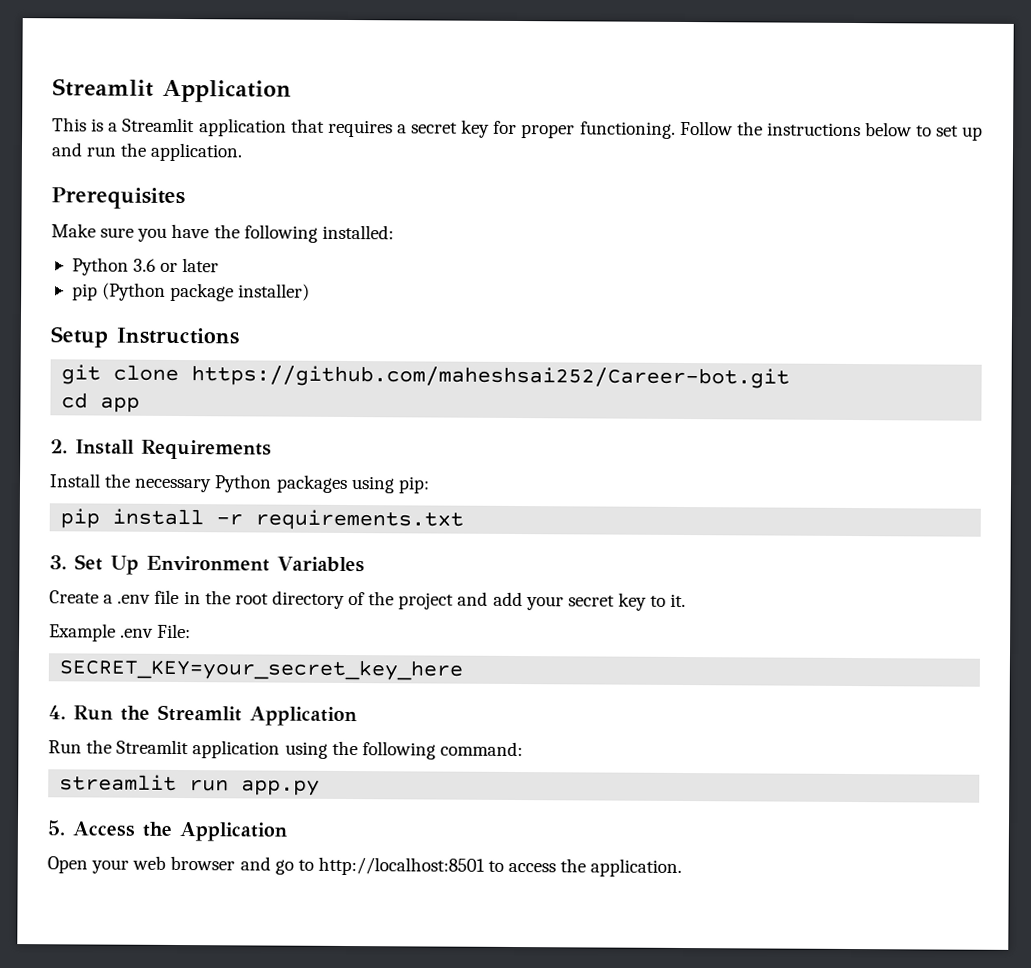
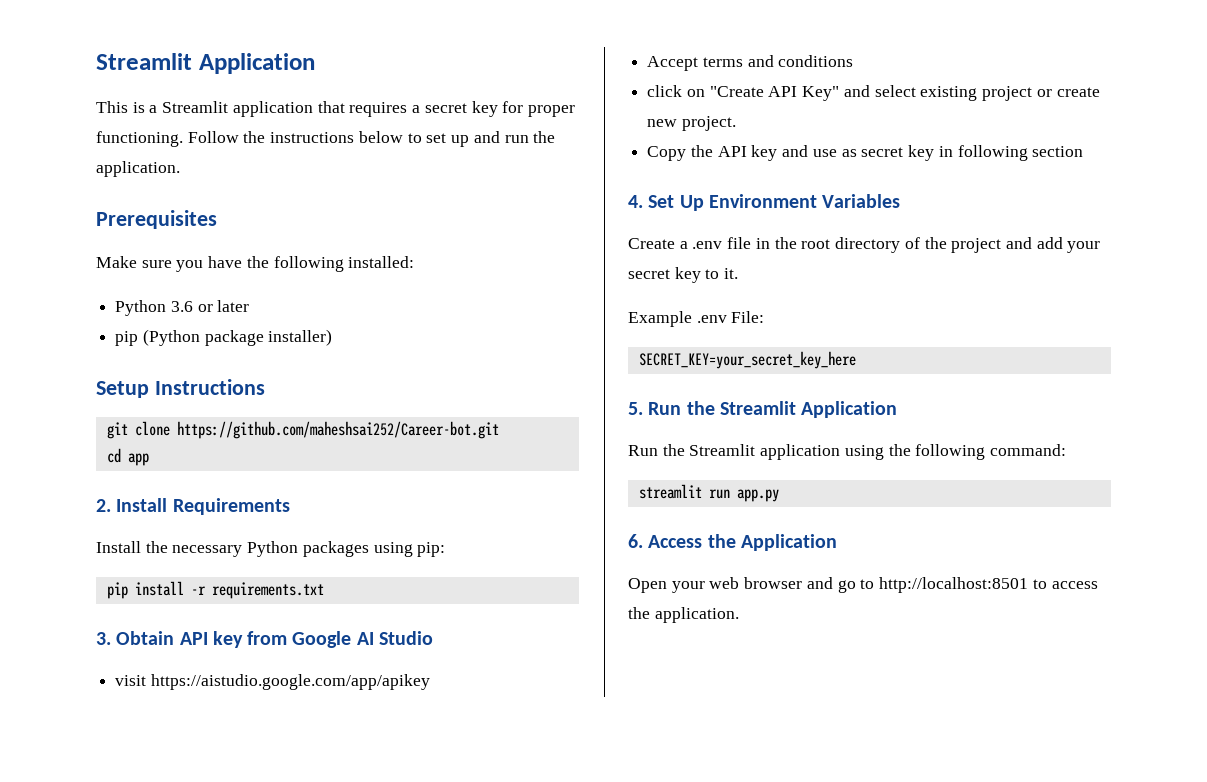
(67, 562) none -> [116,631,433,648] [115,674,430,690] [647,55,854,71] [647,85,1100,101] [647,116,736,131] [647,145,1084,161] [628,195,643,208] Obtain API key from Google AI Studio // visit https://aistudio.google.com/app/apikey // Accept terms and conditions // click on "Create API Key" and select existing project or create new project. // Copy the API key and use as secret key in following section // 4.
[48,705,66,720] 4. -> [628,402,643,415] 5.
[47,820,65,836] 5. -> [628,534,643,548] 6.

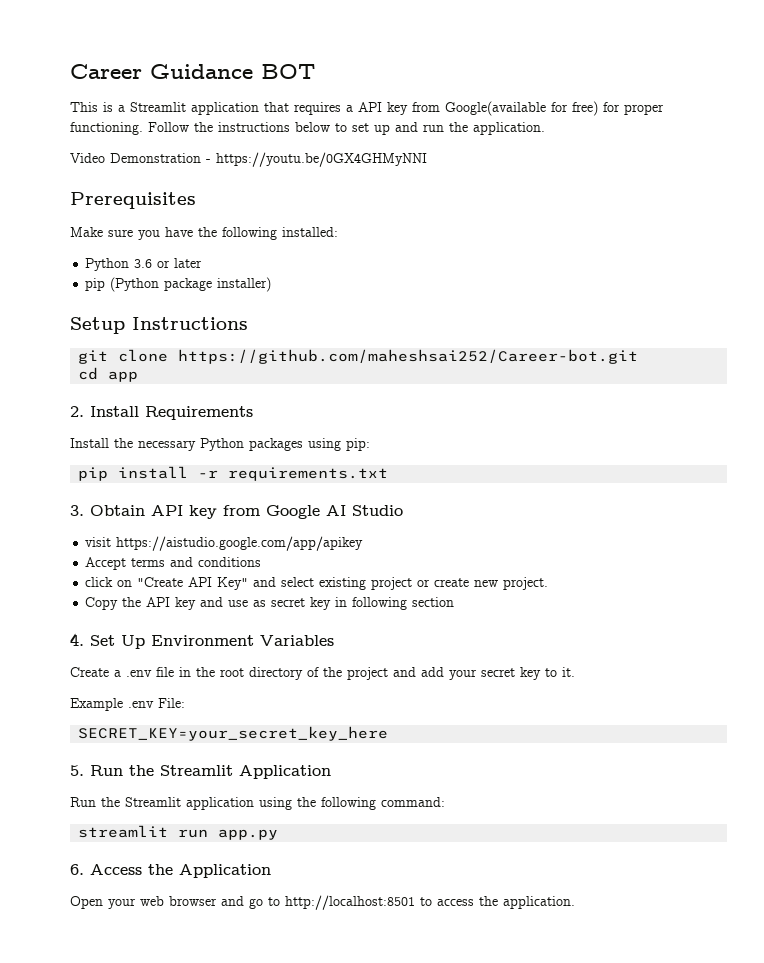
[96,53,315,74] Streamlit Application -> [70,64,315,79] Career Guidance BOT
[424,101,498,117] secret key -> [358,101,598,116] API key from Google(available for free)
(180, 169) none -> [70,152,427,167] // Video Demonstration - https://youtu.be/0GX4GHMyNNI

